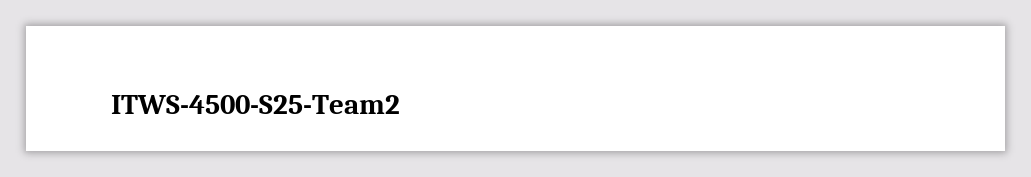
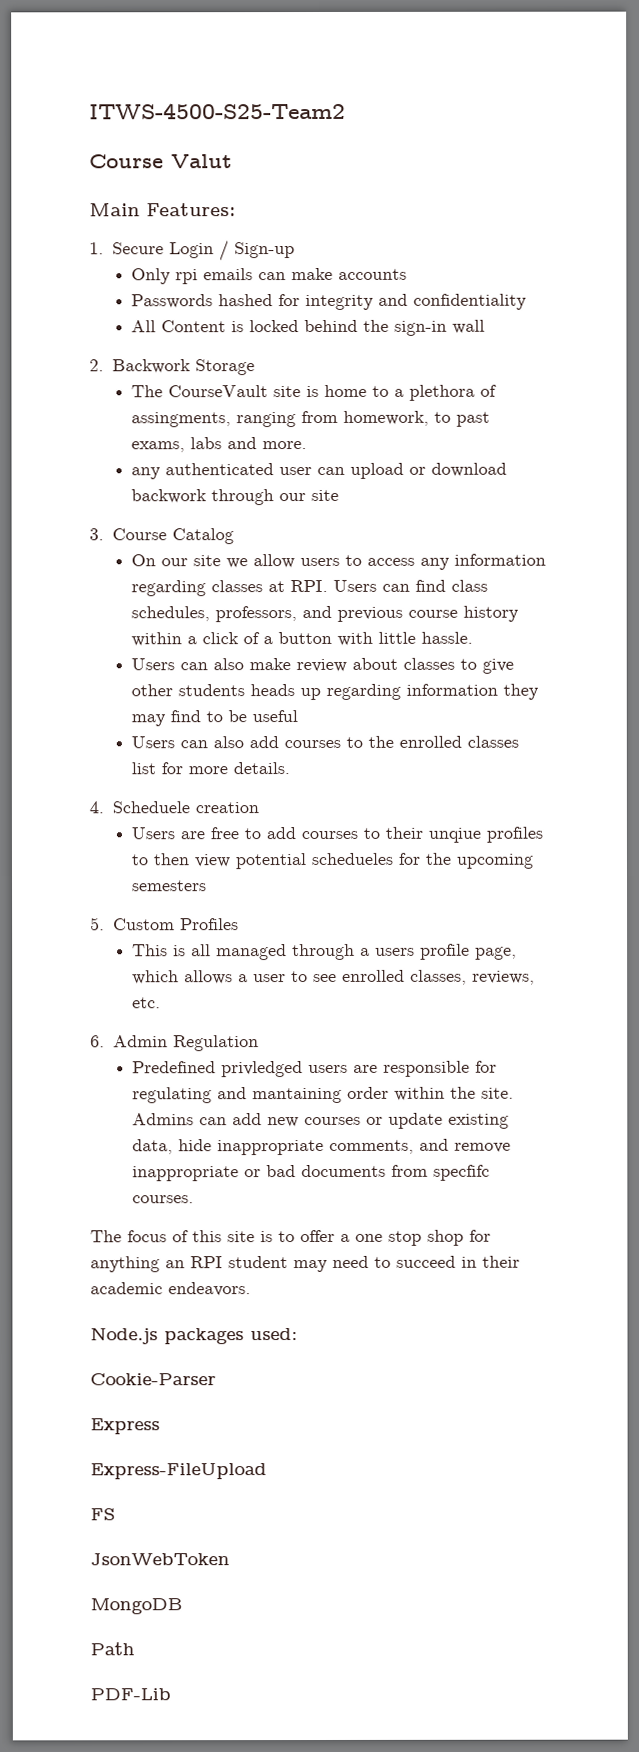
(400, 104) none -> [89,154,232,169] [89,203,236,217] [89,240,296,262] [131,267,408,285] [131,293,528,311] [131,319,486,336] [89,359,256,376] [131,384,498,401] [131,410,491,428] [131,437,308,453] [131,462,508,480] [131,489,340,506] [89,528,235,545] [131,553,547,570] [131,579,489,597] [131,605,520,623] [131,631,474,647] [131,657,515,674] [131,683,540,701] [131,710,299,727] [131,735,520,749] [131,762,291,775] [89,801,260,814] [131,826,544,843] [131,852,534,870] [132,880,208,892] [90,917,240,931] [132,943,518,961] [132,969,536,985] [132,997,162,1009] [90,1035,260,1052] [132,1060,498,1078] [132,1086,515,1104] [132,1112,510,1129] [132,1138,512,1156] [132,1164,491,1182] [132,1195,195,1204] [90,1229,491,1246] [90,1255,520,1273] [90,1282,251,1297] [90,1327,298,1345] [90,1373,216,1386] [90,1418,160,1435] [90,1463,267,1480] [90,1508,116,1521] [90,1553,230,1566] [90,1598,183,1615] [90,1642,135,1656] [90,1688,171,1701] // Course Valut // Main Features: // 1. Secure Login / Sign-up // Only rpi emails can make accounts // Passwords hashed for integrity and confidentiality // All Content is locked behind the sign-in wall // 2. Backwork Storage // The CourseVault site is home to a plethora of assingments, ranging from homework, to past exams, labs and more. // any authenticated user can upload or download backwork through our site // 3. Course Catalog // On our site we allow users to access any information regarding classes at RPI. Users can find class schedules, professors, and previous course history within a click of a button with little hassle. // Users can also make review about classes to give other students heads up regarding information they may find to be useful // Users can also add courses to the enrolled classes list for more details. // 4. Scheduele creation // Users are free to add courses to their unqiue profiles to then view potential schedueles for the upcoming semesters // 5. Custom Profiles // This is all managed through a users profile page, which allows a user to see enrolled classes, reviews, etc. // 6. Admin Regulation // Predefined privledged users are responsible for regulating and mantaining order within the site. Admins can add new courses or update existing data, hide inappropriate comments, and remove inappropriate or bad documents from specfifc courses. // The focus of this site is to offer a one stop shop for anything an RPI student may need to succeed in their academic endeavors. // Node.js packages used: // Cookie-Parser // Express // Express-FileUpload // FS // JsonWebToken // MongoDB // Path // PDF-Lib

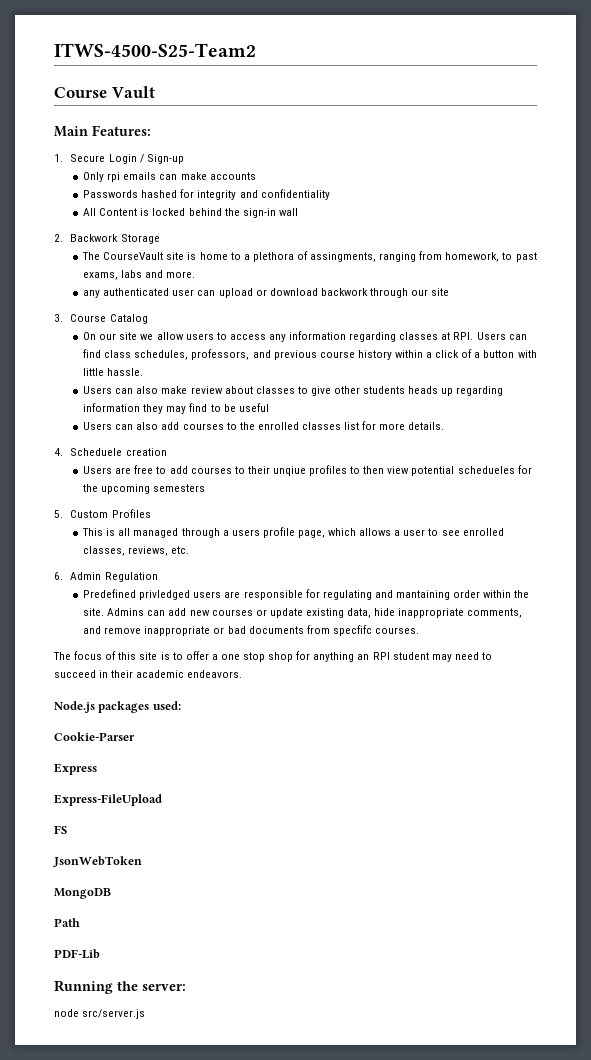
[171,154,232,169] Valut -> [111,86,155,98] Vault
(171, 1694) none -> [54,980,186,994] [54,1009,146,1019] // Running the server: // node src/server.js

